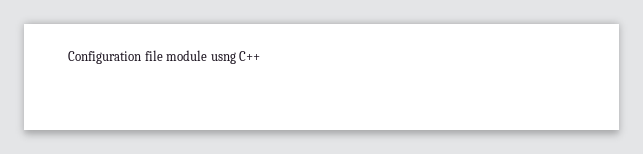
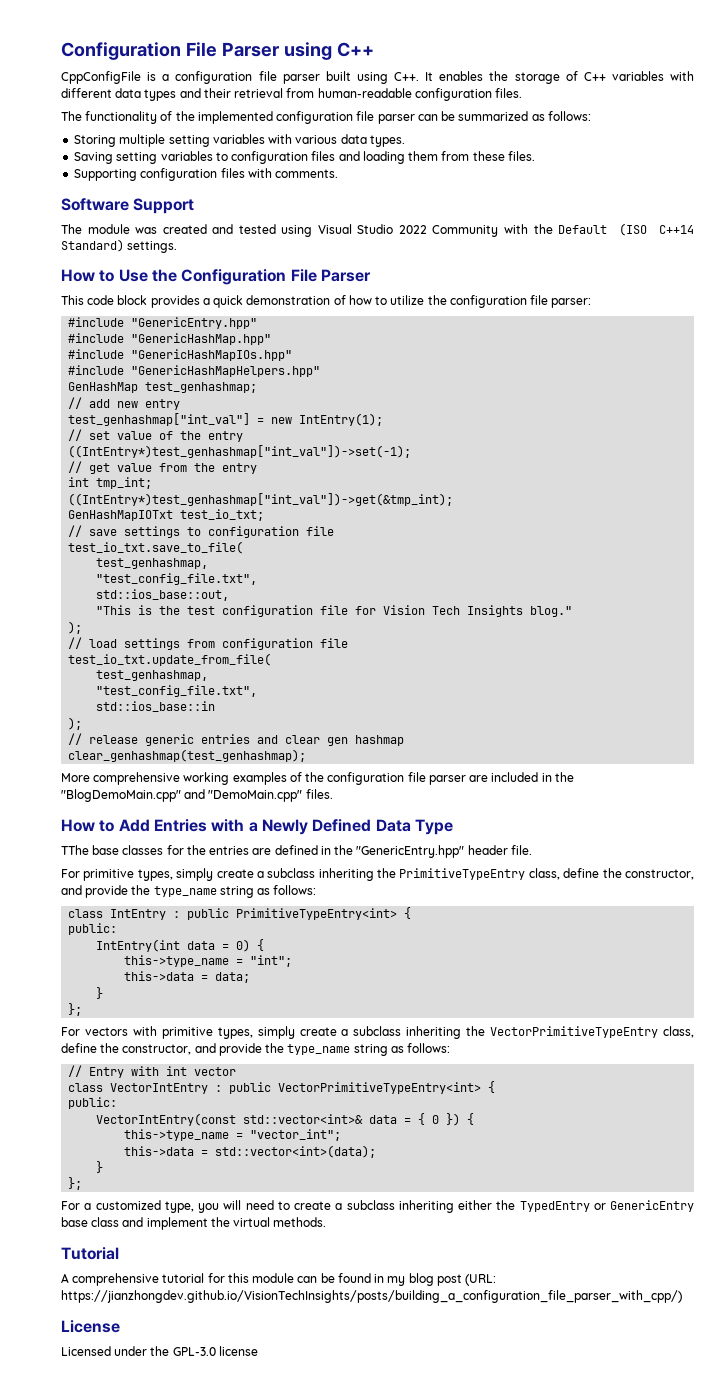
[68,50,261,64] Configuration file module usng C++ -> [61,42,374,60] [61,71,694,84] [61,88,523,101] [61,111,591,124] [74,134,405,147] [74,151,535,164] [74,168,339,181] [61,198,195,214] [61,223,694,237] [61,239,178,253] [61,269,371,285] [61,295,592,308] [68,317,258,329] [68,333,272,345] [68,349,293,361] [68,365,321,377] [68,382,258,393] [68,397,181,410] [68,413,384,426] [68,429,244,442] [68,445,412,458] [68,461,258,474] [68,477,153,489] [68,493,454,506] [68,509,265,521] [68,525,335,538] [68,541,244,554] [96,558,209,569] [96,573,258,585] [96,589,230,601] [96,605,573,617] [68,621,83,634] [68,637,349,650] [68,653,272,666] [96,670,209,681] [96,685,258,697] [96,701,216,712] [68,717,83,730] [68,733,405,746] [68,749,307,762] [61,772,574,785] [61,789,333,802] [61,819,453,835] [61,845,532,858] [61,868,694,881] [61,885,317,898] [68,907,412,920] [68,923,118,935] [96,939,265,952] [124,955,293,967] [124,971,251,983] [96,987,104,999] [68,1003,83,1016] [61,1026,695,1039] [61,1043,451,1056] [68,1065,237,1078] [68,1081,496,1094] [68,1097,118,1109] [96,1113,475,1126] [124,1129,342,1141] [124,1145,377,1158] [96,1161,104,1173] [68,1177,83,1190] [61,1200,694,1213] [61,1217,327,1230] [61,1247,119,1260] [61,1273,497,1286] [61,1290,682,1303] [61,1320,120,1333] [61,1346,258,1356] Configuration File Parser using C++ // CppConfigFile is a configuration file parser built using C++. It enables the storage of C++ variables with different data types and their retrieval from human-readable configuration files. // The functionality of the implemented configuration file parser can be summarized as follows: // Storing multiple setting variables with various data types. // Saving setting variables to configuration files and loading them from these files. // Supporting configuration files with comments. // Software Support // The module was created and tested using Visual Studio 2022 Community with the Default (ISO C++14 Standard) settings. // How to Use the Configuration File Parser // This code block provides a quick demonstration of how to utilize the configuration file parser: // #include "GenericEntry.hpp" // #include "GenericHashMap.hpp" // #include "GenericHashMapIOs.hpp" // #include "GenericHashMapHelpers.hpp" // GenHashMap test_genhashmap; // // add new entry // test_genhashmap["int_val"] = new IntEntry(1); // // set value of the entry // ((IntEntry*)test_genhashmap["int_val"])->set(-1); // // get value from the entry // int tmp_int; // ((IntEntry*)test_genhashmap["int_val"])->get(&tmp_int); // GenHashMapIOTxt test_io_txt; // // save settings to configuration file // test_io_txt.save_to_file( // test_genhashmap, // "test_config_file.txt", // std::ios_base::out, // "This is the test configuration file for Vision Tech Insights blog." // ); // // load settings from configuration file // test_io_txt.update_from_file( // test_genhashmap, // "test_config_file.txt", // std::ios_base::in // ); // // release generic entries and clear gen hashmap // clear_genhashmap(test_genhashmap); // More comprehensive working examples of the configuration file parser are included in the "BlogDemoMain.cpp" and "DemoMain.cpp" files. // How to Add Entries with a Newly Defined Data Type // TThe base classes for the entries are defined in the "GenericEntry.hpp" header file. // For primitive types, simply create a subclass inheriting the PrimitiveTypeEntry class, define the constructor, and provide the type_name string as follows: // class IntEntry : public PrimitiveTypeEntry<int> { // public: // IntEntry(int data = 0) { // this->type_name = "int"; // this->data = data; // } // }; // For vectors with primitive types, simply create a subclass inheriting the VectorPrimitiveTypeEntry class, define the constructor, and provide the type_name string as follows: // // Entry with int vector // class VectorIntEntry : public VectorPrimitiveTypeEntry<int> { // public: // VectorIntEntry(const std::vector<int>& data = { 0 }) { // this->type_name = "vector_int"; // this->data = std::vector<int>(data); // } // }; // For a customized type, you will need to create a subclass inheriting either the TypedEntry or GenericEntry base class and implement the virtual methods. // Tutorial // A comprehensive tutorial for this module can be found in my blog post (URL: https://jianzhongdev.github.io/VisionTechInsights/posts/building_a_configuration_file_parser_with_cpp/) // License // Licensed under the GPL-3.0 license

